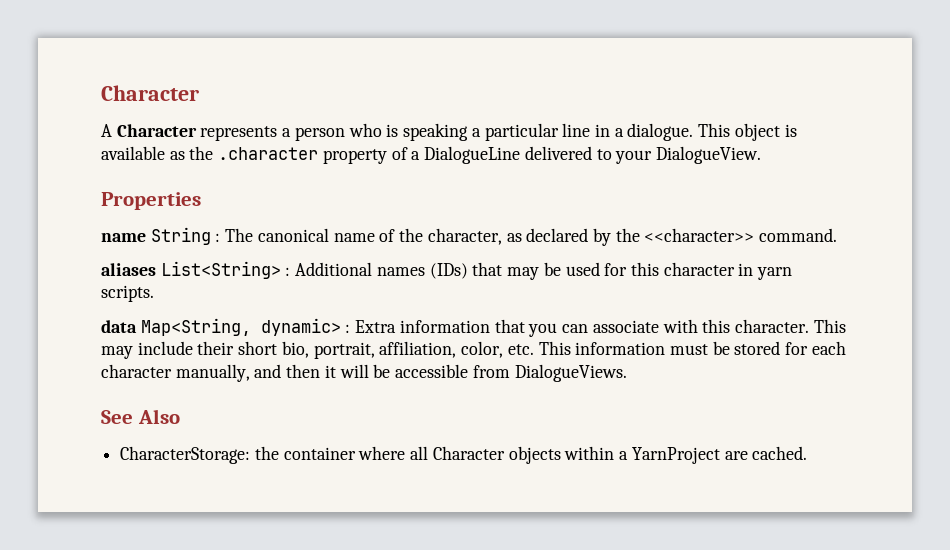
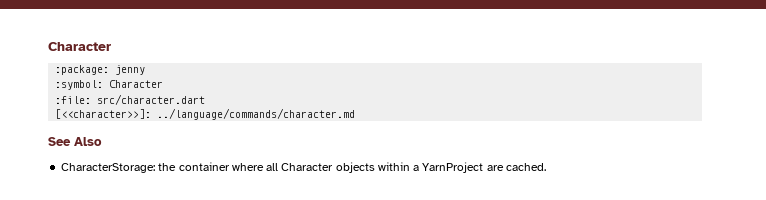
[101,85,199,101] [101,123,797,141] [101,146,761,164] [101,192,201,210] [101,227,838,246] [101,261,793,280] [101,285,154,302] [101,318,846,337] [101,341,846,359] [101,364,627,382] Character // A Character represents a person who is speaking a particular line in a dialogue. This object is available as the .character property of a DialogueLine delivered to your DialogueView. // Properties // name String : The canonical name of the character, as declared by the <<character>> command. // aliases List<String> : Additional names (IDs) that may be used for this character in yarn scripts. // data Map<String, dynamic> : Extra information that you can associate with this character. This may include their short bio, portrait, affiliation, color, etc. This information must be stored for each character manually, and then it will be accessible from DialogueViews. -> [48,42,111,51] [55,65,146,75] [55,80,164,90] [55,94,206,105] [55,108,356,120] Character // :package: jenny // :symbol: Character // :file: src/character.dart // [<<character>>]: ../language/commands/character.md

